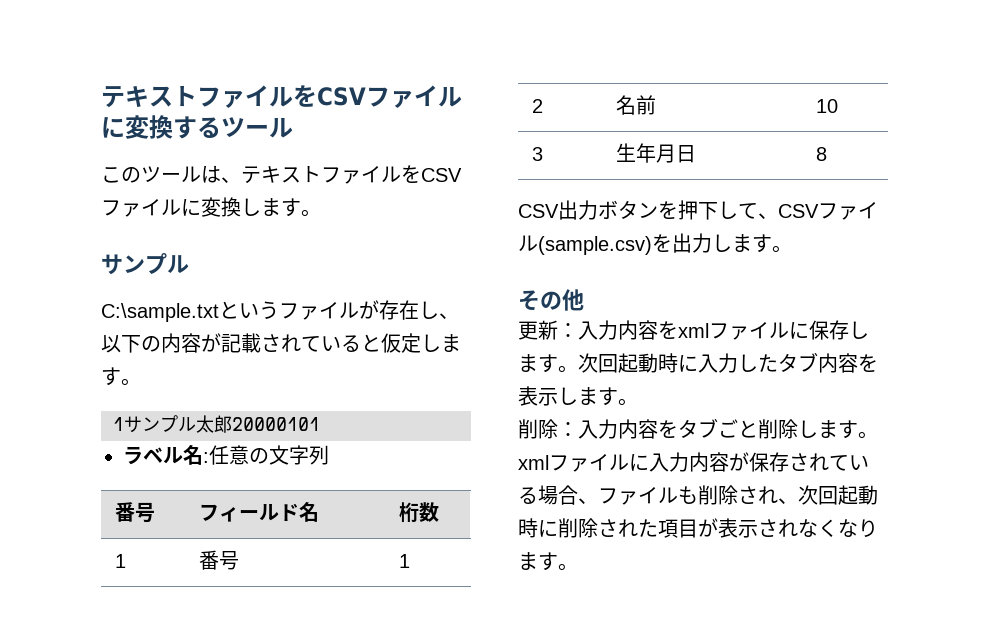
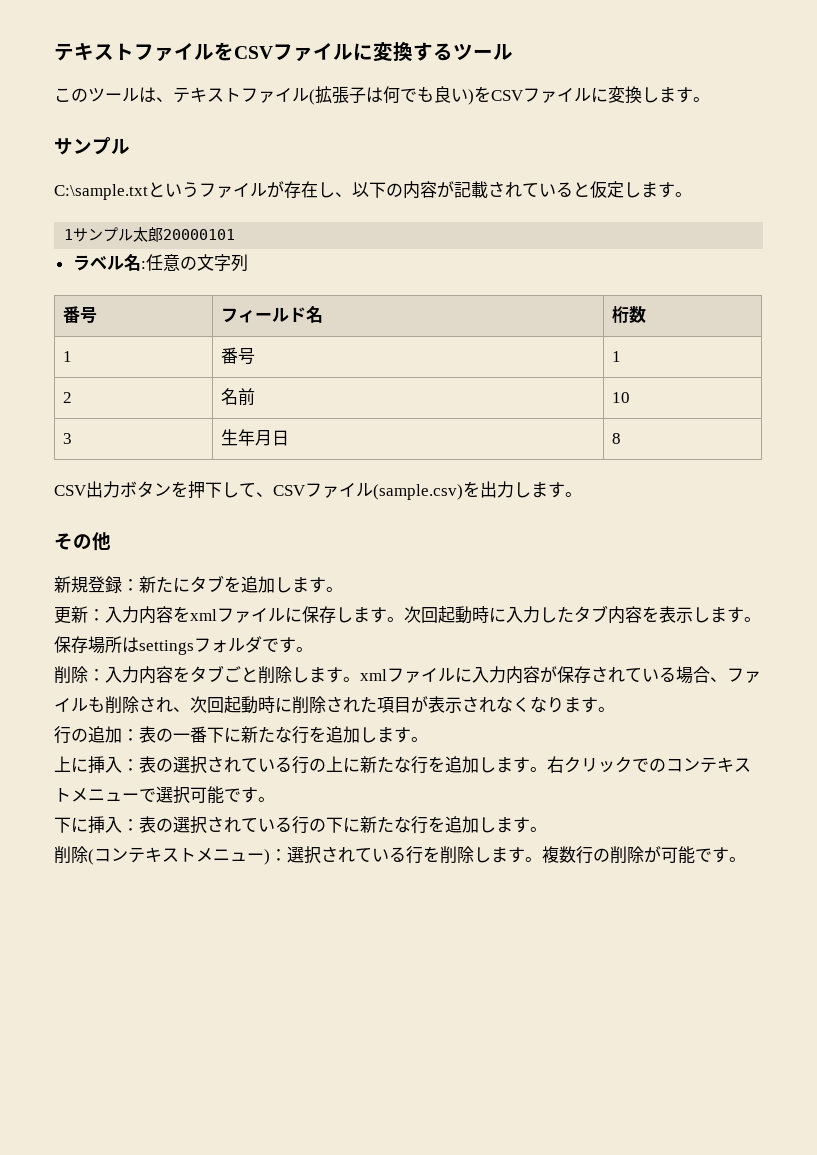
(401, 174) none -> [309,86,474,105] (拡張子は何でも良い)
(584, 300) none -> [54,575,343,593] // 新規登録：新たにタブを追加します。
(638, 402) none -> [54,636,313,655] 保存場所はsettingsフォルダです。
(578, 567) none -> [54,726,428,744] [54,756,751,774] [54,786,275,804] [54,816,547,834] [54,846,746,865] // 行の追加：表の一番下に新たな行を追加します。 // 上に挿入：表の選択されている行の上に新たな行を追加します。右クリックでのコンテキストメニューで選択可能です。 // 下に挿入：表の選択されている行の下に新たな行を追加します。 // 削除(コンテキストメニュー)：選択されている行を削除します。複数行の削除が可能です。

